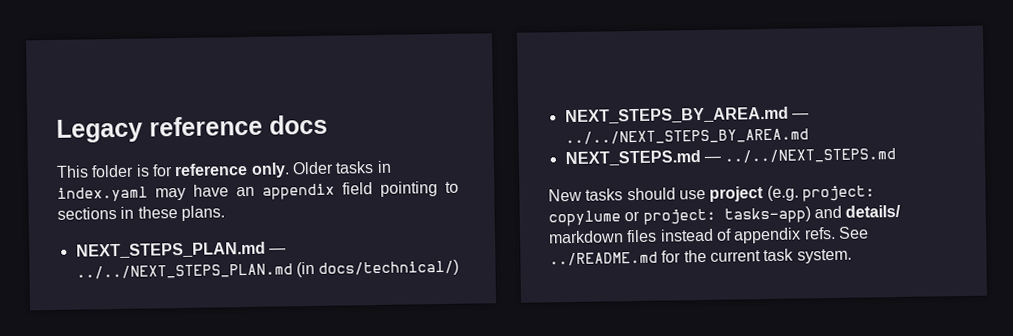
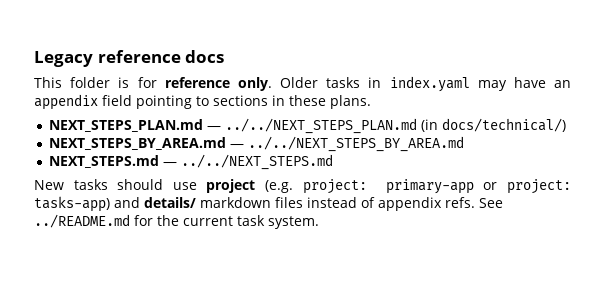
[548,210,621,227] copylume -> [385,179,474,194] primary-app

